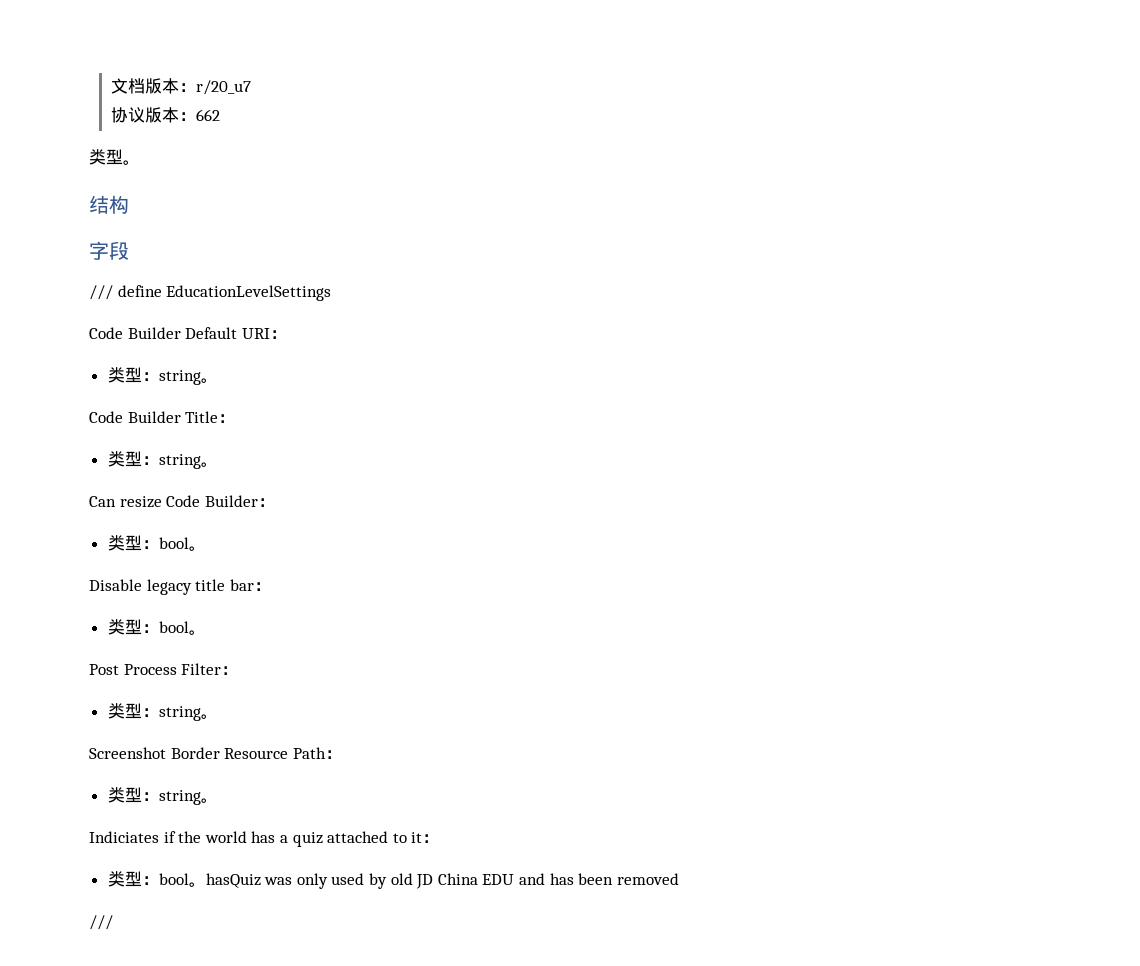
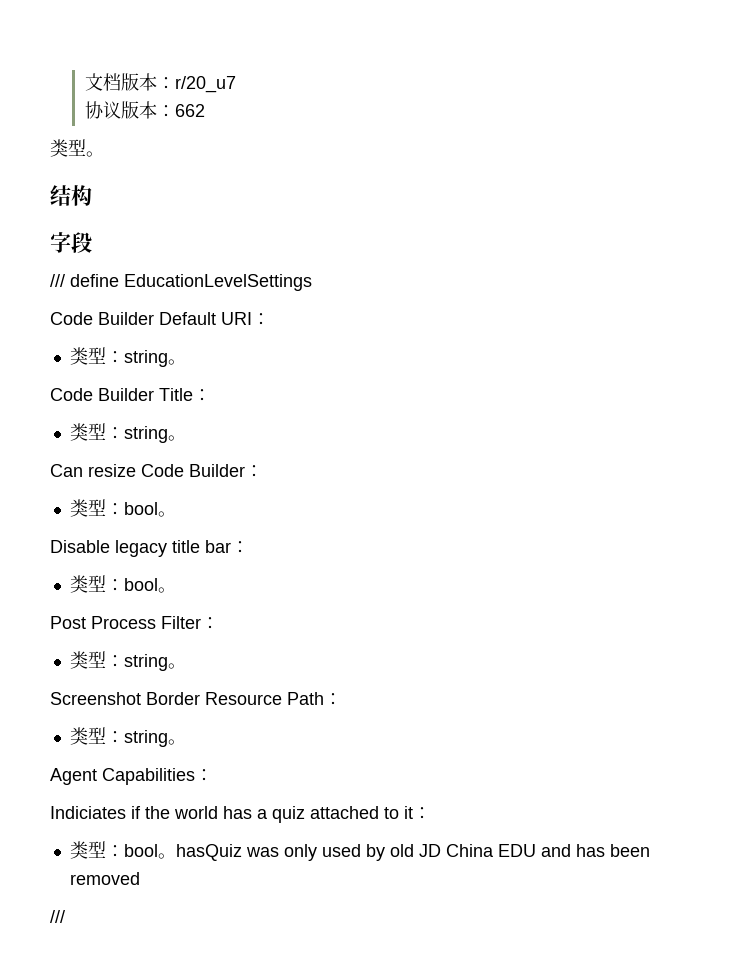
(218, 800) none -> [50,768,213,785] // Agent Capabilities：

